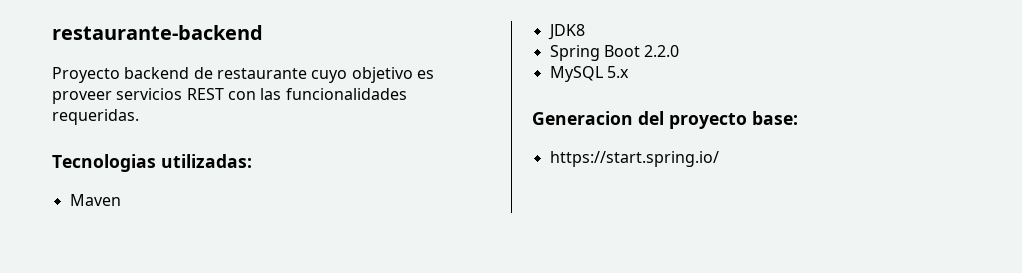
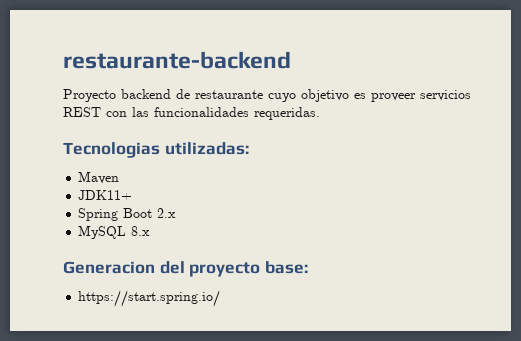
[547,24,585,40] JDK8 -> [78,190,133,200] JDK11+
[644,45,680,57] 2.2.0 -> [157,208,177,218] 2.x
[606,66,629,78] 5.x -> [131,226,151,236] 8.x

